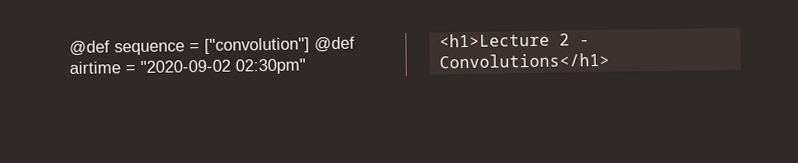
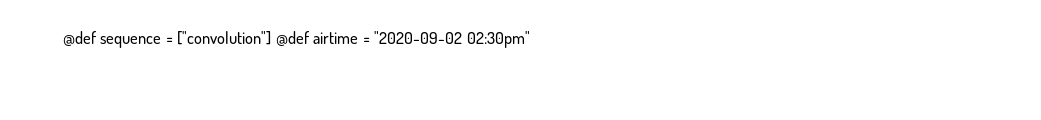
[438,32,590,48] [438,52,610,69] // <h1>Lecture 2 - Convolutions</h1> -> (530, 39) none

